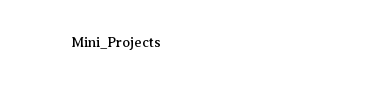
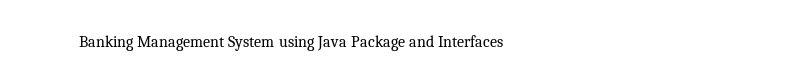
[71,37,161,50] Mini_Projects -> [79,35,504,51] Banking Management System using Java Package and Interfaces

